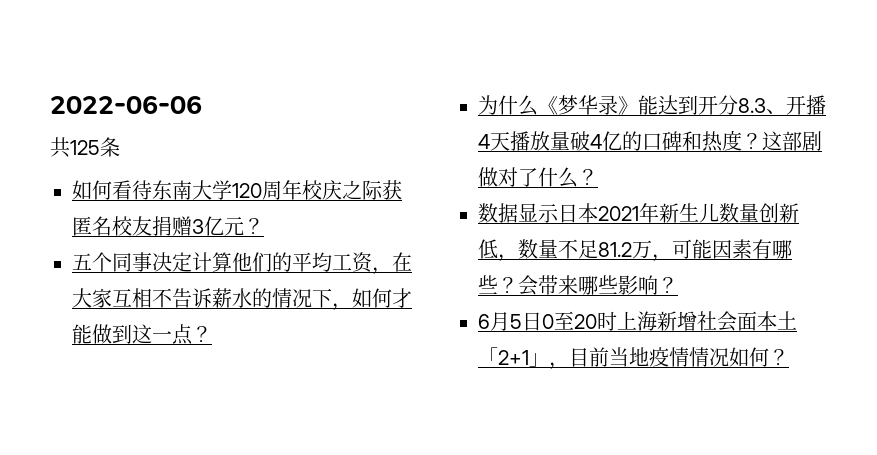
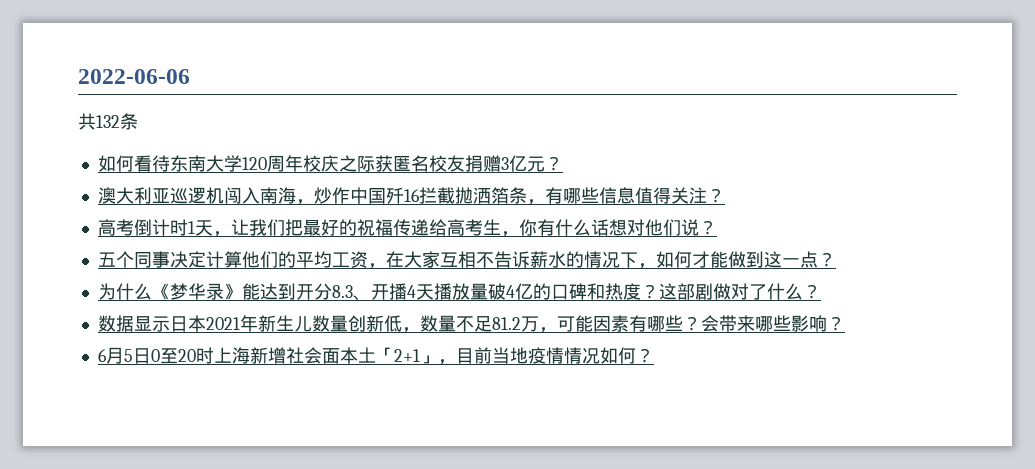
[70,140,100,155] 125 -> [96,115,120,128] 132
(264, 226) none -> [97,187,725,205] [97,219,717,237] // 澳大利亚巡逻机闯入南海，炒作中国歼16拦截抛洒箔条，有哪些信息值得关注？ // 高考倒计时1天，让我们把最好的祝福传递给高考生，你有什么话想对他们说？

